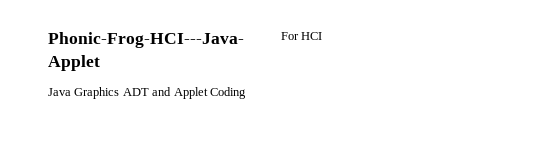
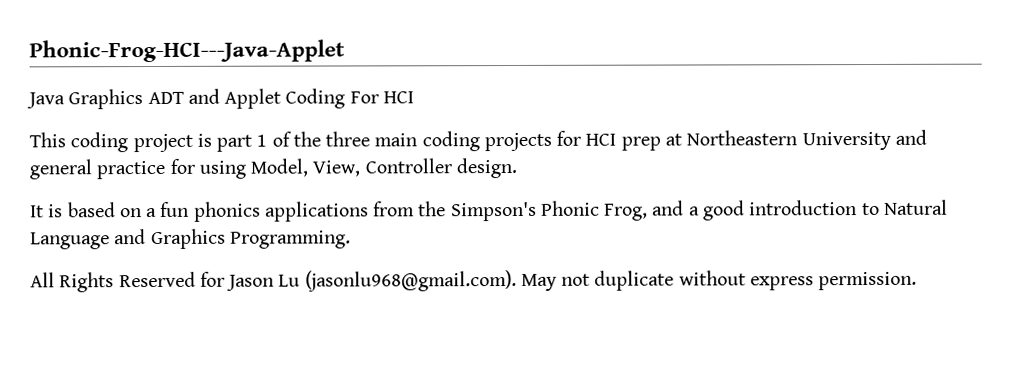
(323, 36) none -> [29,129,927,153] [29,157,517,180] [30,199,948,222] [30,228,351,250] [30,269,918,293] // This coding project is part 1 of the three main coding projects for HCI prep at Northeastern University and general practice for using Model, View, Controller design. // It is based on a fun phonics applications from the Simpson's Phonic Frog, and a good introduction to Natural Language and Graphics Programming. // All Rights Reserved for Jason Lu (jasonlu968@gmail.com). May not duplicate without express permission.

